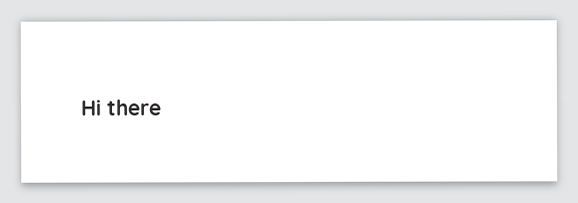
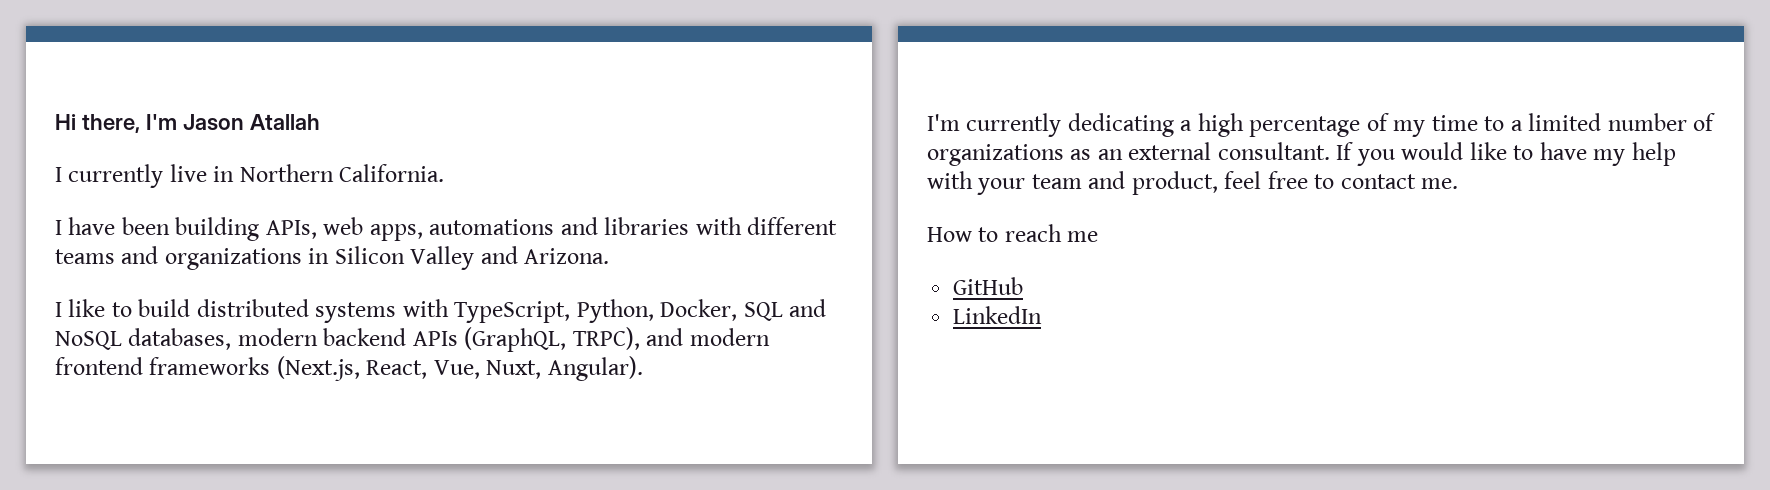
[106,99,162,116] there -> [81,114,320,133] [55,164,445,188] [55,217,838,241] [55,246,610,270] [55,299,827,323] [55,327,770,352] [55,356,643,381] [927,113,1716,137] [927,142,1676,166] [927,171,1459,195] [927,224,1099,242] [953,277,1024,295] [953,306,1043,324] there, I'm Jason Atallah // I currently live in Northern California. // I have been building APIs, web apps, automations and libraries with different teams and organizations in Silicon Valley and Arizona. // I like to build distributed systems with TypeScript, Python, Docker, SQL and NoSQL databases, modern backend APIs (GraphQL, TRPC), and modern frontend frameworks (Next.js, React, Vue, Nuxt, Angular). // I'm currently dedicating a high percentage of my time to a limited number of organizations as an external consultant. If you would like to have my help with your team and product, feel free to contact me. // How to reach me // GitHub // LinkedIn

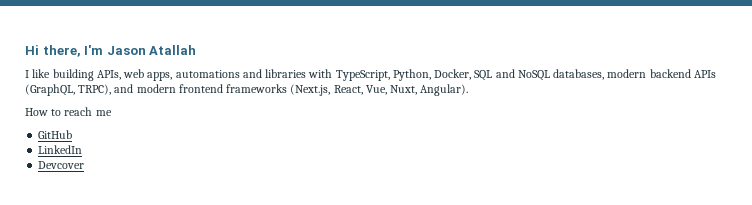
[68,164,445,188] [55,217,170,235] currently live in Northern California. // I have been -> [32,69,51,78] like
[747,217,838,235] [55,246,610,270] [55,299,449,323] different teams and organizations in Silicon Valley and Arizona. // I like to build distributed systems with -> (333, 73) none
[927,113,1716,137] [927,142,1676,166] [927,171,1459,195] // I'm currently dedicating a high percentage of my time to a limited number of organizations as an external consultant. If you would like to have my help with your team and product, feel free to contact me. -> (469, 90) none
(1043, 315) none -> [38,161,85,169] // Devcover

